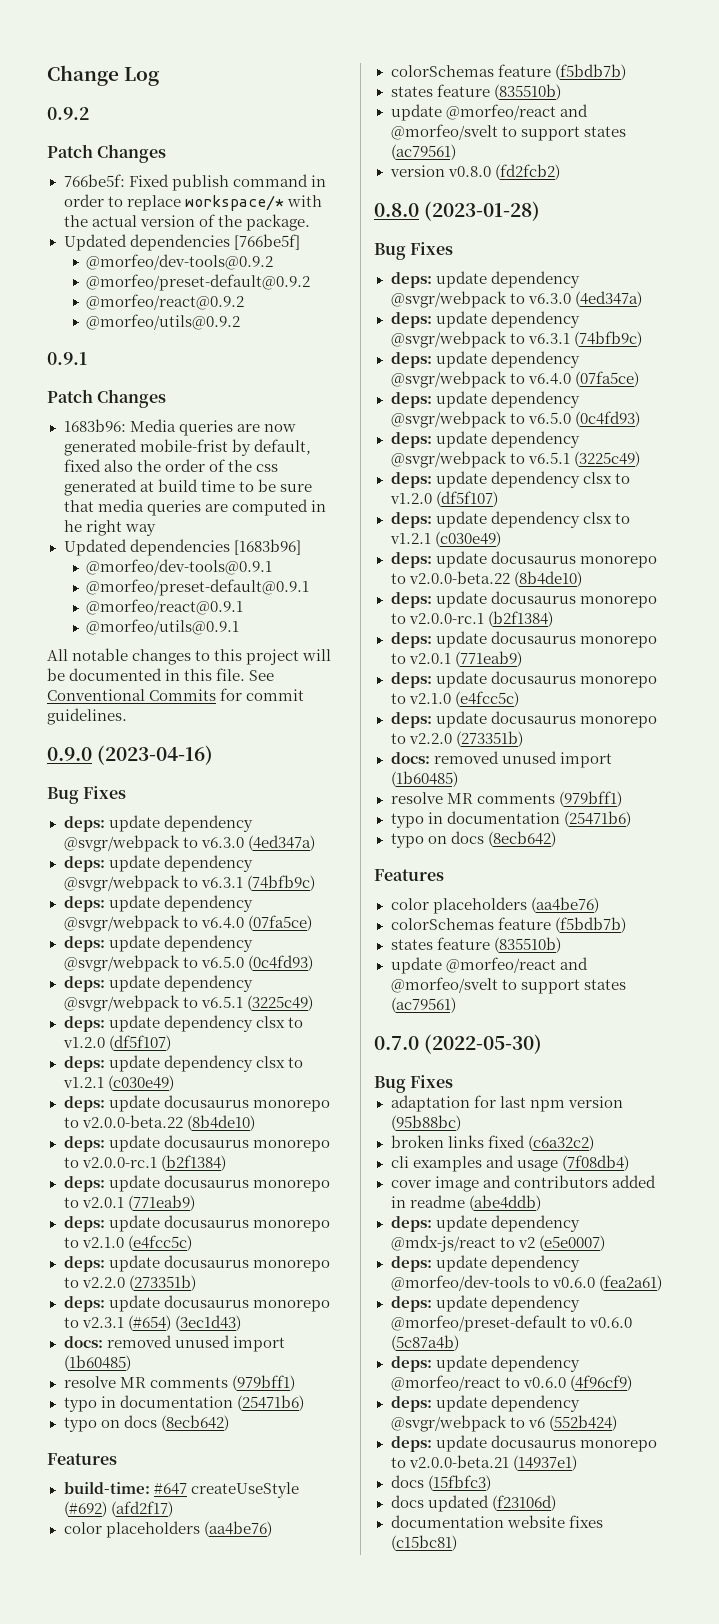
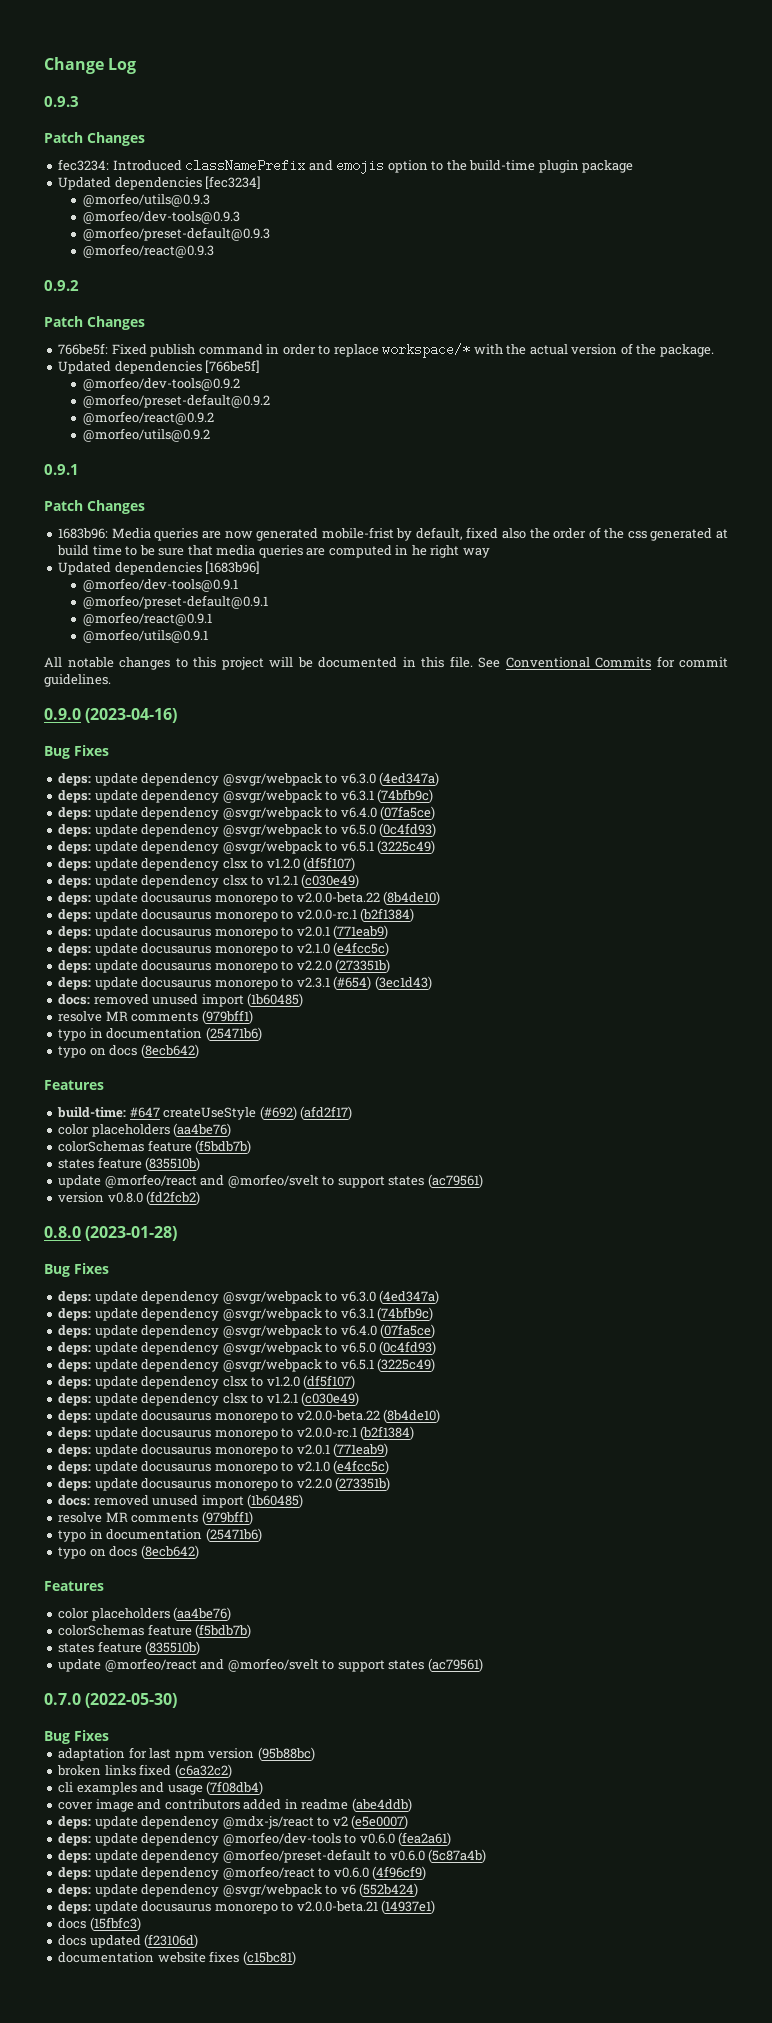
(160, 76) none -> [44,96,79,107] [44,132,145,146] [58,159,634,174] [58,176,262,190] [82,193,210,207] [82,210,240,224] [82,227,270,241] [82,244,214,258] // 0.9.3 // Patch Changes // fec3234: Introduced classNamePrefix and emojis option to the build-time plugin package // Updated dependencies [fec3234] // @morfeo/utils@0.9.3 // @morfeo/dev-tools@0.9.3 // @morfeo/preset-default@0.9.3 // @morfeo/react@0.9.3

